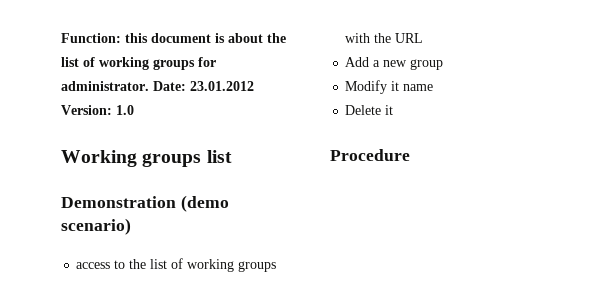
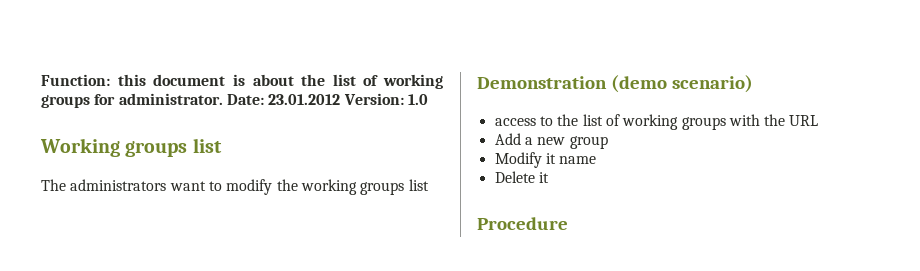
(232, 156) none -> [41,179,429,195] // The administrators want to modify the working groups list

